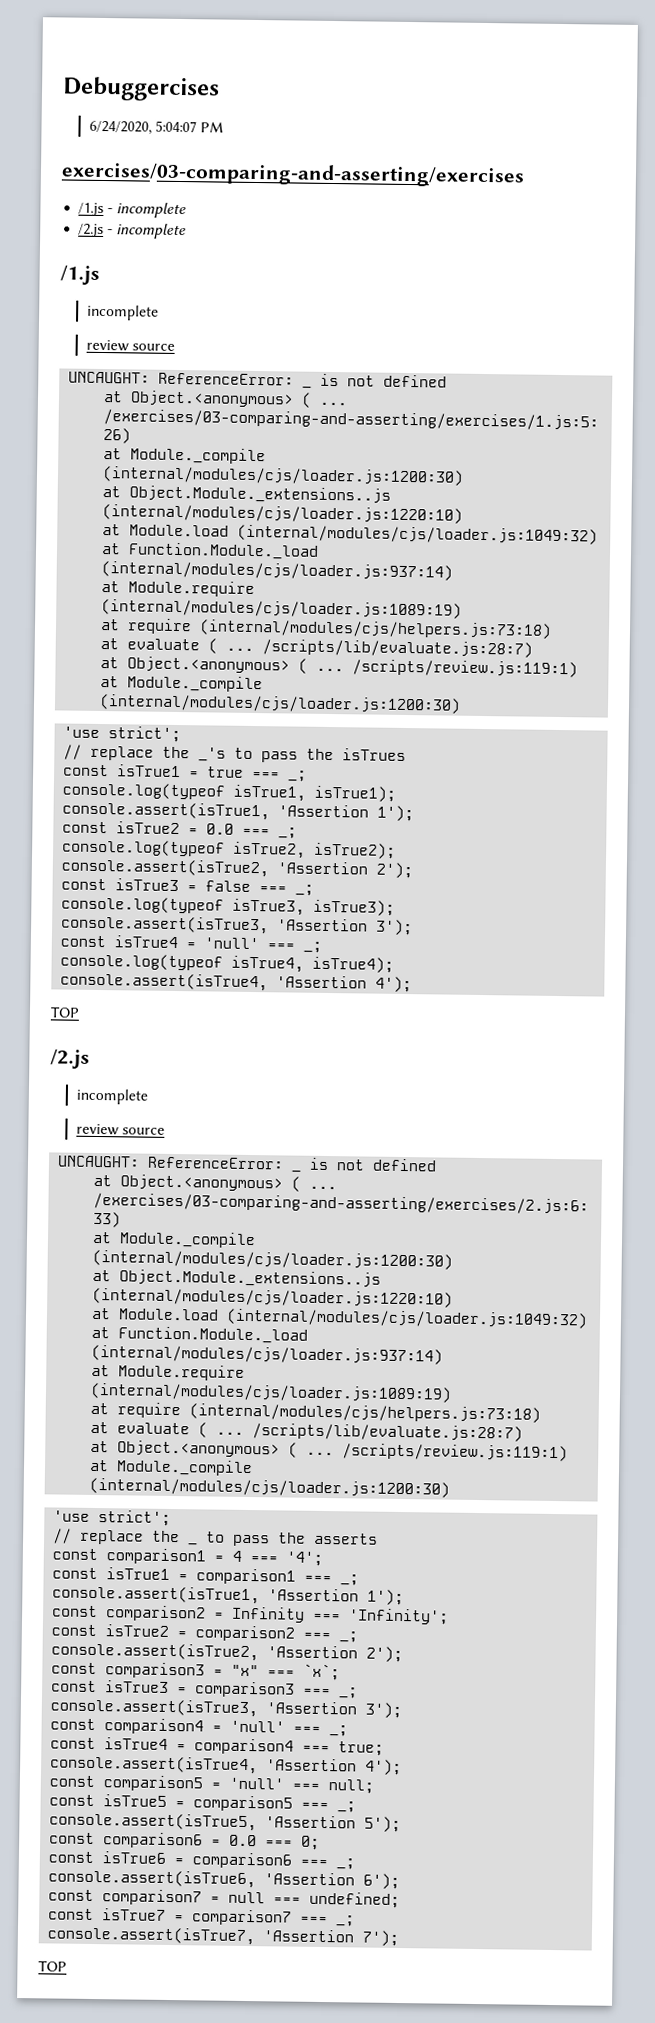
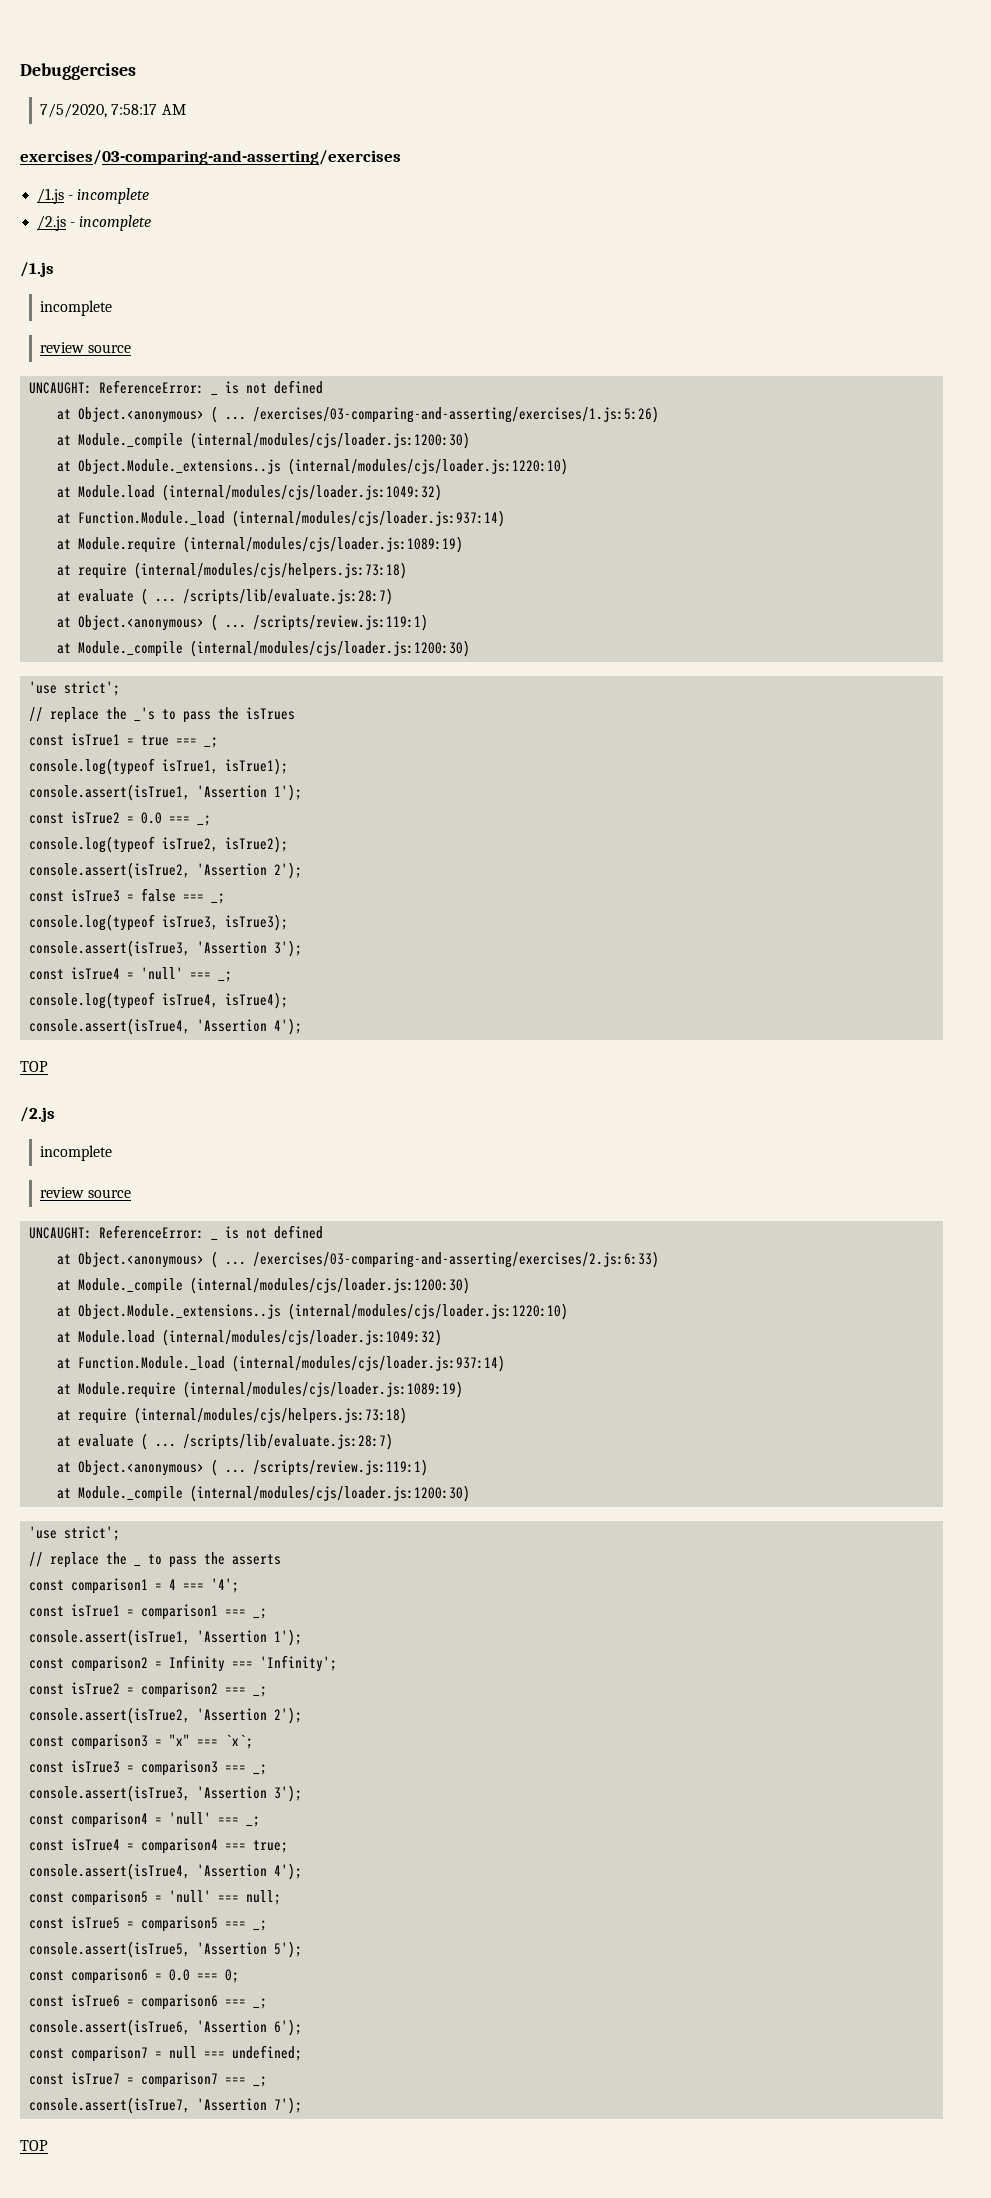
[88,120,225,135] 6/24/2020, 5:04:07 PM -> [40,103,186,118] 7/5/2020, 7:58:17 AM

